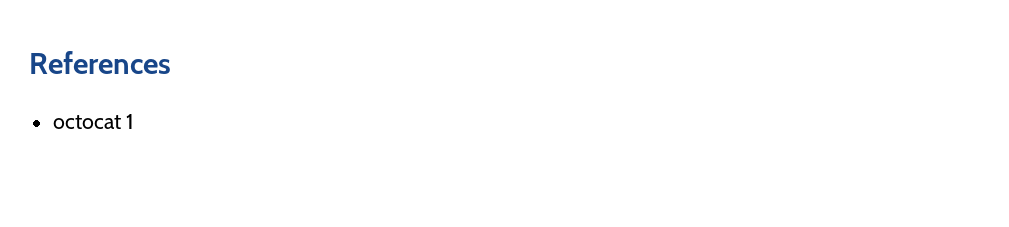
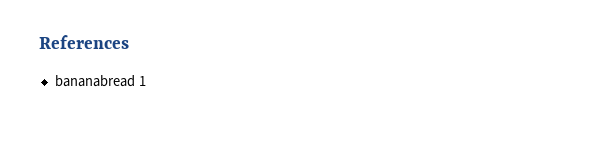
[52,115,121,129] octocat -> [54,75,135,87] bananabread

